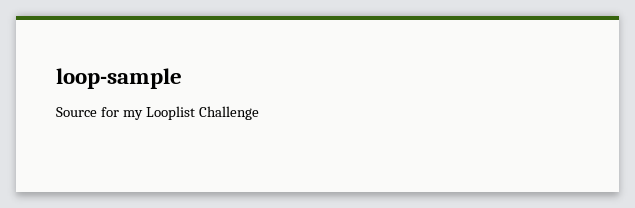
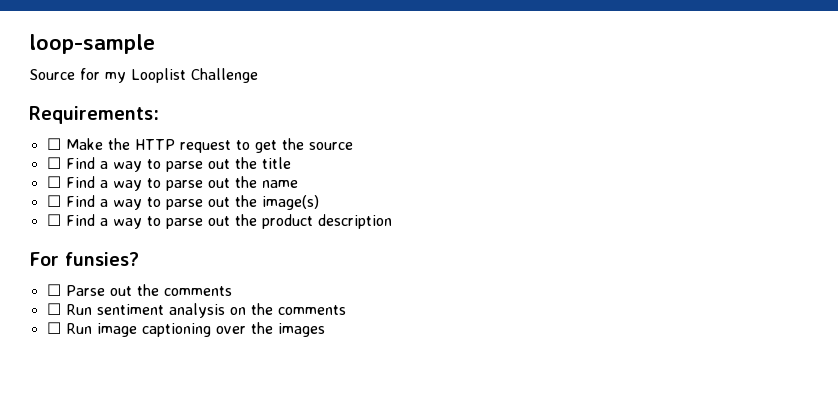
(259, 113) none -> [29,106,159,124] [46,138,353,153] [46,157,291,172] [46,176,298,191] [46,195,319,210] [46,214,392,229] [29,252,139,266] [46,284,232,296] [46,303,346,318] [46,322,325,337] // Requirements: // ☐ Make the HTTP request to get the source // ☐ Find a way to parse out the title // ☐ Find a way to parse out the name // ☐ Find a way to parse out the image(s) // ☐ Find a way to parse out the product description // For funsies? // ☐ Parse out the comments // ☐ Run sentiment analysis on the comments // ☐ Run image captioning over the images

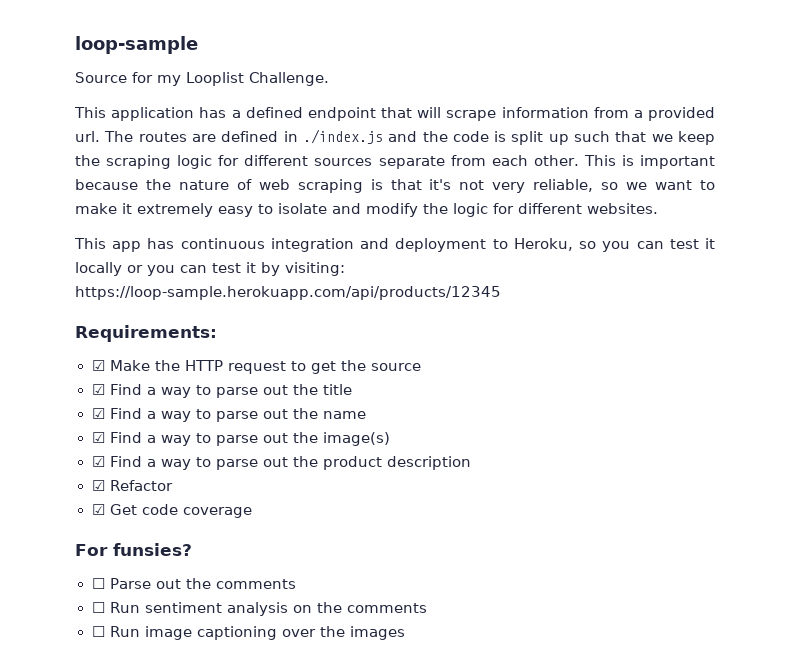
[191,68,258,83] Challenge -> [249,72,329,86] [74,107,715,121] [75,129,715,145] [75,155,715,169] [75,179,715,193] [75,203,658,217] [74,238,716,252] [75,262,345,276] [75,286,501,300] Challenge. // This application has a defined endpoint that will scrape information from a provided url. The routes are defined in ./index.js and the code is split up such that we keep the scraping logic for different sources separate from each other. This is important because the nature of web scraping is that it's not very reliable, so we want to make it extremely easy to isolate and modify the logic for different websites. // This app has continuous integration and deployment to Heroku, so you can test it locally or you can test it by visiting: https://loop-sample.herokuapp.com/api/products/12345
[46,138,61,150] ☐ -> [91,360,105,371] ☑
[46,157,61,169] ☐ -> [91,384,105,395] ☑
[46,176,61,188] ☐ -> [91,408,105,419] ☑
[46,195,61,207] ☐ -> [91,432,105,443] ☑
[46,214,61,226] ☐ -> [91,456,105,467] ☑
(392, 221) none -> [91,480,173,491] [91,504,252,518] // ☑ Refactor // ☑ Get code coverage

